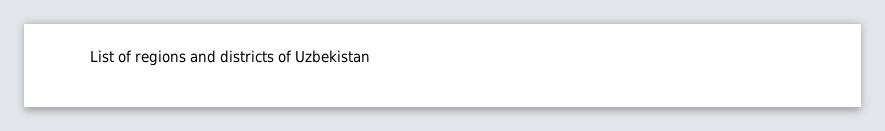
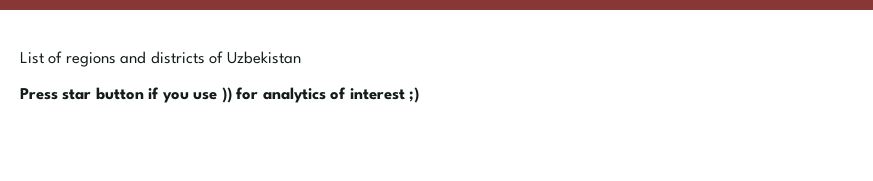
(371, 56) none -> [20,87,420,103] // Press star button if you use )) for analytics of interest ;)

